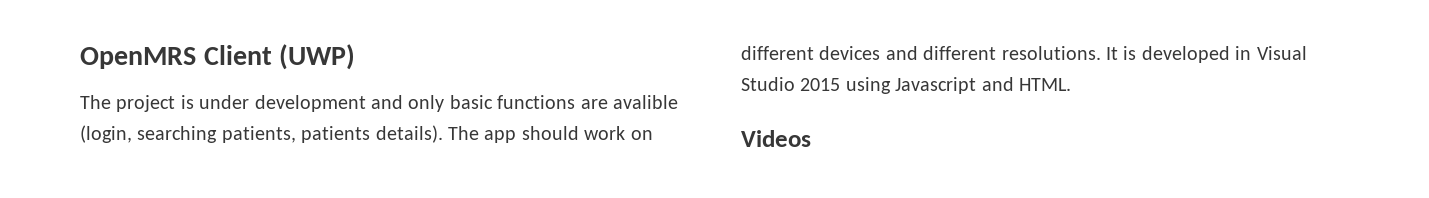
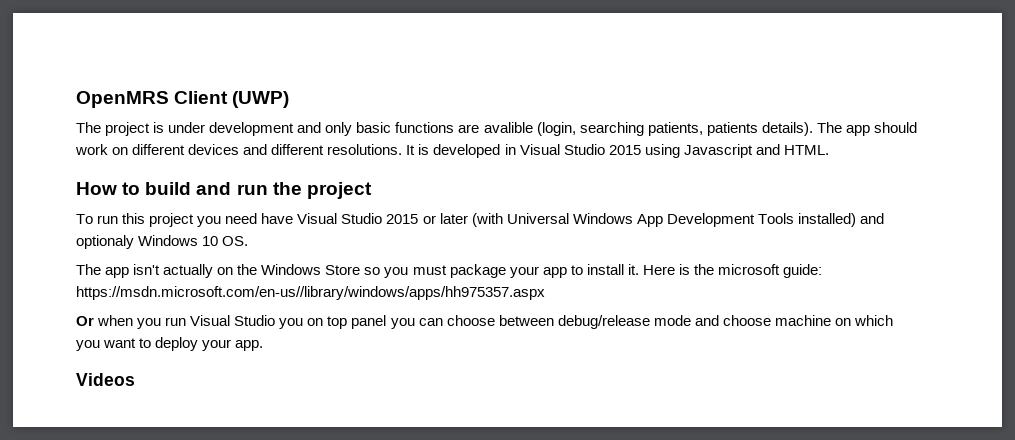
(1071, 84) none -> [76,182,372,199] [76,213,884,227] [76,235,249,249] [76,264,823,278] [76,286,545,300] [76,315,893,329] [76,337,264,351] // How to build and run the project // To run this project you need have Visual Studio 2015 or later (with Universal Windows App Development Tools installed) and optionaly Windows 10 OS. // The app isn't actually on the Windows Store so you must package your app to install it. Here is the microsoft guide: https://msdn.microsoft.com/en-us//library/windows/apps/hh975357.aspx // Or when you run Visual Studio you on top panel you can choose between debug/release mode and choose machine on which you want to deploy your app.

